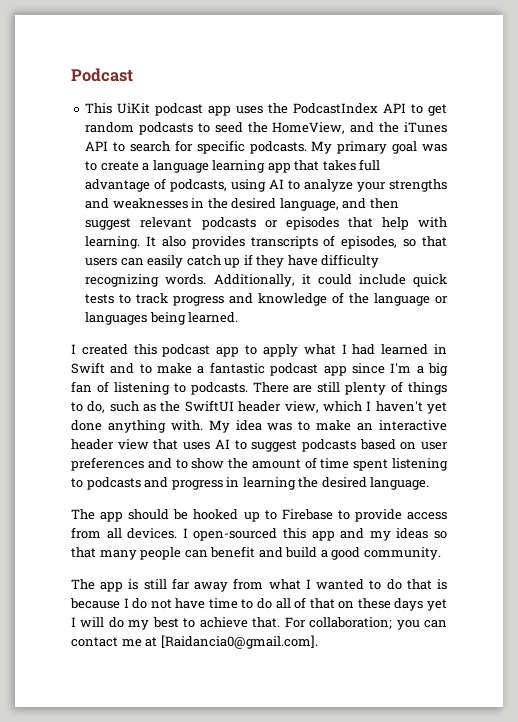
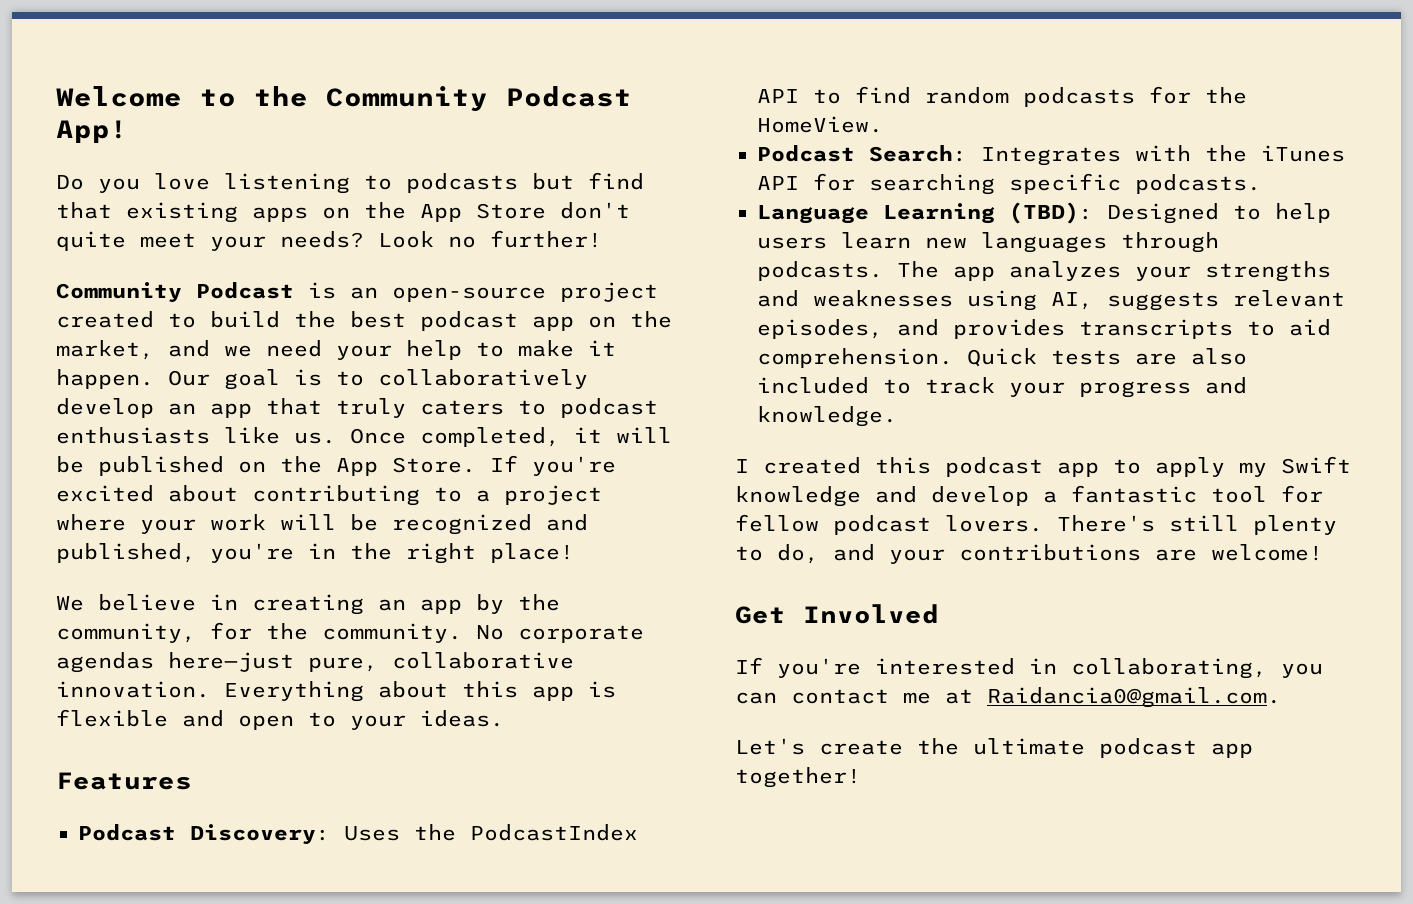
[71,68,133,82] [85,103,264,116] Podcast // This UiKit podcast app uses -> [56,86,632,112] [56,120,128,143] [56,172,644,194] [56,202,630,223] [56,230,602,251] [56,282,658,303] [56,311,672,331] [56,340,616,360] [56,369,588,390] [56,398,658,418] [56,427,672,447] [56,455,616,476] [56,485,602,506] [56,514,588,535] [56,543,574,564] [56,594,560,615] [56,622,644,643] [56,652,574,673] [56,681,616,702] [56,709,504,730] [56,772,192,790] [78,824,400,845] Welcome to the Community Podcast App! // Do you love listening to podcasts but find that existing apps on the App Store don't quite meet your needs? Look no further! // Community Podcast is an open-source project created to build the best podcast app on the market, and we need your help to make it happen. Our goal is to collaboratively develop an app that truly caters to podcast enthusiasts like us. Once completed, it will be published on the App Store. If you're excited about contributing to a project where your work will be recognized and published, you're in the right place! // We believe in creating an app by the community, for the community. No corporate agendas here—just pure, collaborative innovation. Everything about this app is flexible and open to your ideas. // Features // Podcast Discovery: Uses
[427,104,447,116] get -> [855,86,911,104] find
[197,122,447,134] [85,140,447,154] [85,159,381,173] [85,178,447,192] [85,198,399,211] [85,217,448,230] [85,235,447,249] [85,254,380,268] [85,274,447,287] [85,294,115,304] to seed the HomeView, and the iTunes API to search for specific podcasts. My primary goal was to create a language learning app that takes full advantage of podcasts, using AI to analyze your strengths and weaknesses in the desired language, and then suggest relevant podcasts or episodes that help with learning. It also provides transcripts of episodes, so that users can easily catch up if they have difficulty recognizing words. Additionally, it could include quick tests -> [1149,86,1247,104] [757,116,883,133] [757,145,1345,166] [757,173,1261,195] [757,202,1331,224] [757,232,1219,253] [757,261,1331,282] [757,290,1345,311] [757,319,1331,339] [757,348,1247,368] [757,377,869,394] for the HomeView. // Podcast Search: Integrates with the iTunes API for searching specific podcasts. // Language Learning (TBD): Designed to help users learn new languages through podcasts. The app analyzes your strengths and weaknesses using AI, suggests relevant episodes, and provides transcripts to aid comprehension. Quick tests are also included
(169, 298) none -> [1009,382,1065,397] your
[258,292,449,306] [85,312,239,325] knowledge of the language or languages being learned. -> [757,406,897,427] knowledge.
[303,344,447,355] [71,362,449,376] [71,381,447,395] [71,400,448,414] [71,420,447,433] [71,439,448,452] [71,457,448,471] [71,477,430,490] [71,509,447,522] [71,527,448,541] [71,546,441,560] [71,578,447,592] [70,597,447,611] [71,617,393,630] what I had learned in Swift and to make a fantastic podcast app since I'm a big fan of listening to podcasts. There are still plenty of things to do, such as the SwiftUI header view, which I haven't yet done anything with. My idea was to make an interactive header view that uses AI to suggest podcasts based on user preferences and to show the amount of time spent listening to podcasts and progress in learning the desired language. // The app should be hooked up to Firebase to provide access from all devices. I open-sourced this app and my ideas so that many people can benefit and build a good community. // The app is still far away from what I wanted to do that is because I do not have time to do all of that on these days yet I will do my best to achieve that. For collaboration; -> [1239,456,1351,477] [735,485,1323,507] [735,514,1337,535] [735,544,1323,564] [735,604,939,624] [735,657,1267,679] my Swift knowledge and develop a fantastic tool for fellow podcast lovers. There's still plenty to do, and your contributions are welcome! // Get Involved // If you're interested in collaborating,
[160,635,318,649] [Raidancia0@gmail.com]. -> [987,687,1281,708] [735,738,1253,758] [735,767,861,788] Raidancia0@gmail.com. // Let's create the ultimate podcast app together!

